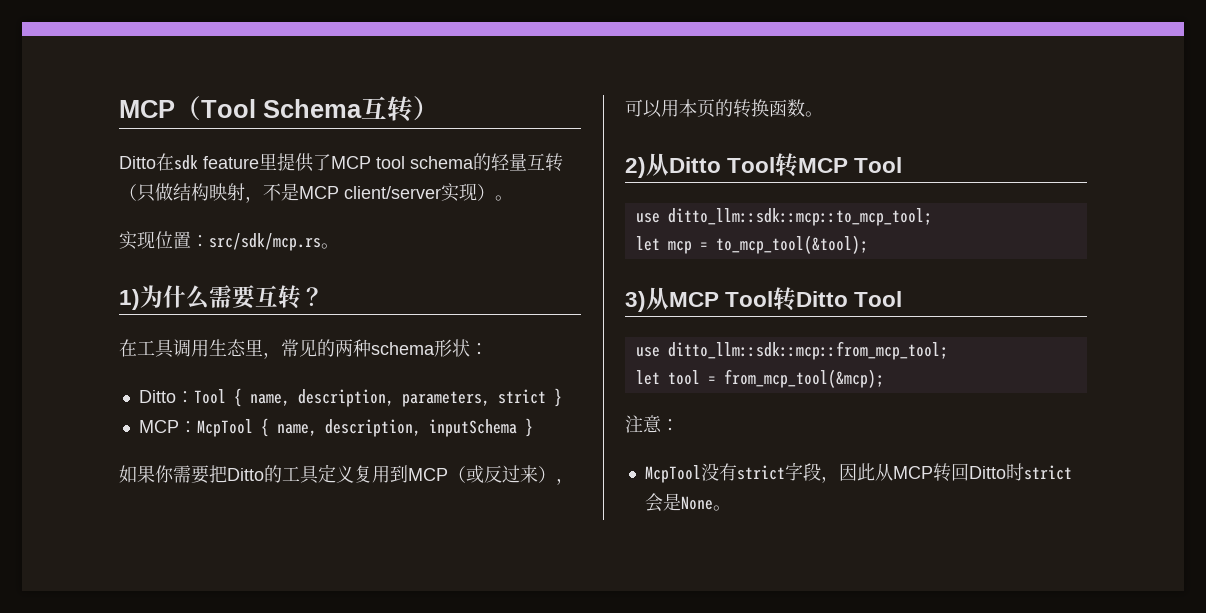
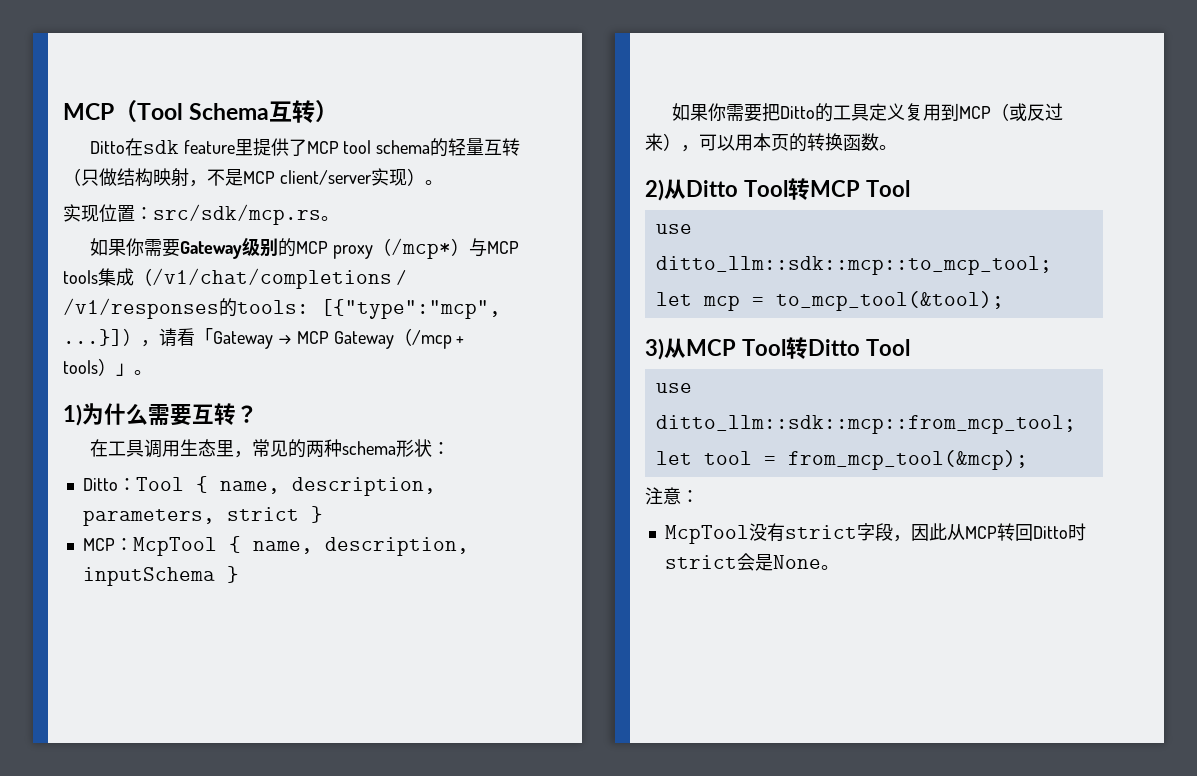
(339, 246) none -> [89,237,519,259] [63,268,406,289] [63,298,501,319] [63,328,465,349] [63,358,152,376] // 如果你需要Gateway级别的MCP proxy（/mcp*）与MCP tools集成（/v1/chat/completions / /v1/responses的tools: [{"type":"mcp", ...}]），请看「Gateway → MCP Gateway（/mcp + tools）」。

